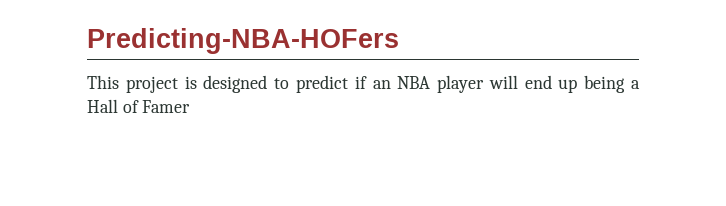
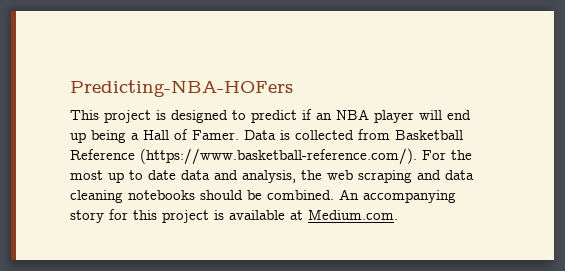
[142,100,191,113] Famer -> [192,129,463,140] [70,148,472,165] [70,170,474,183] [70,189,456,203] [70,209,398,223] Famer. Data is collected from Basketball Reference (https://www.basketball-reference.com/). For the most up to date data and analysis, the web scraping and data cleaning notebooks should be combined. An accompanying story for this project is available at Medium.com.

